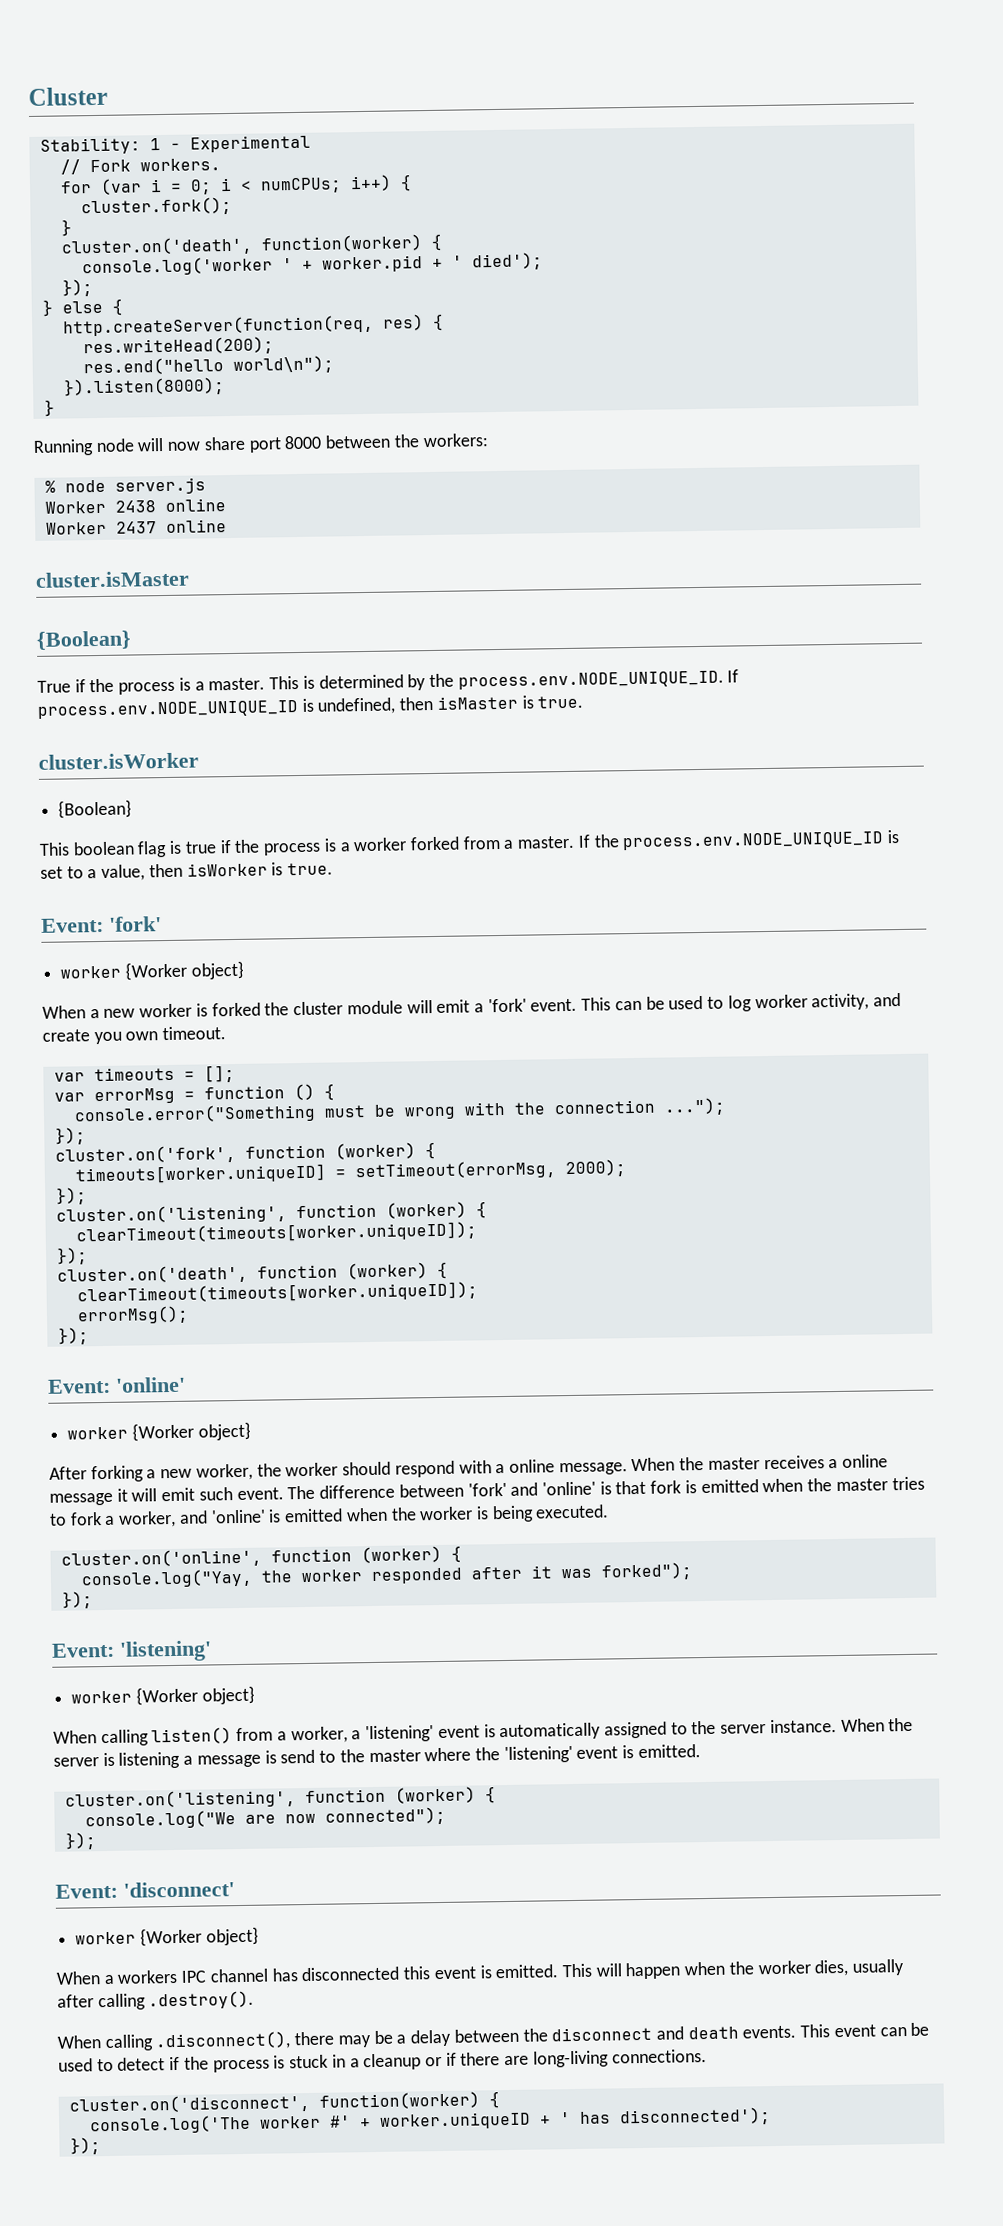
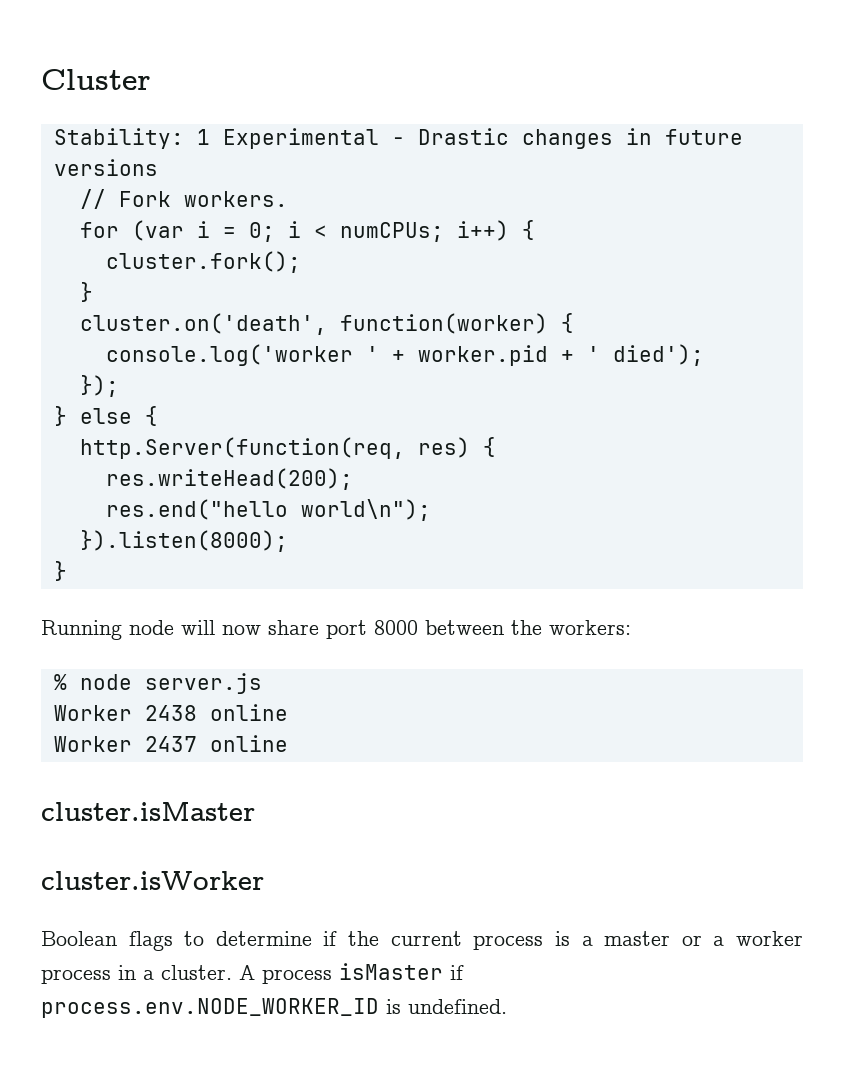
[169,134,311,153] - Experimental -> [222,128,743,149] [53,159,158,176] Experimental - Drastic changes in future versions
[62,314,374,337] http.createServer(function(req, -> [79,437,405,459] http.Server(function(req,
[36,630,132,651] [37,669,740,695] [37,695,584,719] [38,752,199,770] [58,799,133,819] [39,829,900,858] [40,862,334,881] [41,916,162,933] [60,960,244,981] [42,993,901,1019] [42,1026,227,1045] [53,1065,235,1083] [53,1083,335,1105] [73,1097,726,1125] [54,1127,86,1145] [54,1141,436,1165] [74,1159,626,1185] [55,1187,87,1205] [55,1201,487,1225] [75,1221,477,1245] [55,1247,88,1265] [56,1261,448,1285] [76,1281,478,1305] [76,1305,189,1325] [57,1327,89,1345] [47,1376,186,1394] [67,1421,251,1442] [49,1454,889,1483] [49,1476,925,1506] [49,1504,610,1528] [60,1545,462,1569] [80,1562,693,1589] [61,1591,93,1609] [51,1640,212,1662] [71,1685,255,1706] [53,1717,914,1747] [53,1744,701,1769] [64,1786,496,1810] [84,1806,446,1830] [64,1832,97,1850] [55,1881,235,1899] [75,1926,259,1947] [56,1959,905,1985] [57,1990,255,2011] [57,2022,930,2052] [58,2049,707,2073] [68,2091,500,2115] [89,2107,771,2135] [69,2137,101,2155] {Boolean} // True if the process is a master. This is determined by the process.env.NODE_UNIQUE_ID. If process.env.NODE_UNIQUE_ID is undefined, then isMaster is true. // cluster.isWorker // {Boolean} // This boolean flag is true if the process is a worker forked from a master. If the process.env.NODE_UNIQUE_ID is set to a value, then isWorker is true. // Event: 'fork' // worker {Worker object} // When a new worker is forked the cluster module will emit a 'fork' event. This can be used to log worker activity, and create you own timeout. // var timeouts = []; // var errorMsg = function () { // console.error("Something must be wrong with the connection ..."); // }); // cluster.on('fork', function (worker) { // timeouts[worker.uniqueID] = setTimeout(errorMsg, 2000); // }); // cluster.on('listening', function (worker) { // clearTimeout(timeouts[worker.uniqueID]); // }); // cluster.on('death', function (worker) { // clearTimeout(timeouts[worker.uniqueID]); // errorMsg(); // }); // Event: 'online' // worker {Worker object} // After forking a new worker, the worker should respond with a online message. When the master receives a online message it will emit such event. The difference between 'fork' and 'online' is that fork is emitted when the master tries to fork a worker, and 'online' is emitted when the worker is being executed. // cluster.on('online', function (worker) { // console.log("Yay, the worker responded after it was forked"); // }); // Event: 'listening' // worker {Worker object} // When calling listen() from a worker, a 'listening' event is automatically assigned to the server instance. When the server is listening a message is send to the master where the 'listening' event is emitted. // cluster.on('listening', function (worker) { // console.log("We are now connected"); // }); // Event: 'disconnect' // worker {Worker object} // When a workers IPC channel has disconnected this event is emitted. This will happen when the worker dies, usually after calling .destroy(). // When calling .disconnect(), there may be a delay between the disconnect and death events. This event can be used to detect if the process is stuck in a cleanup or if there are long-living connections. // cluster.on('disconnect', function(worker) { // console.log('The worker #' + worker.uniqueID + ' has disconnected'); // }); -> [41,871,264,890] [41,931,804,951] [41,963,464,984] [41,998,507,1018] cluster.isWorker // Boolean flags to determine if the current process is a master or a worker process in a cluster. A process isMaster if process.env.NODE_WORKER_ID is undefined.

